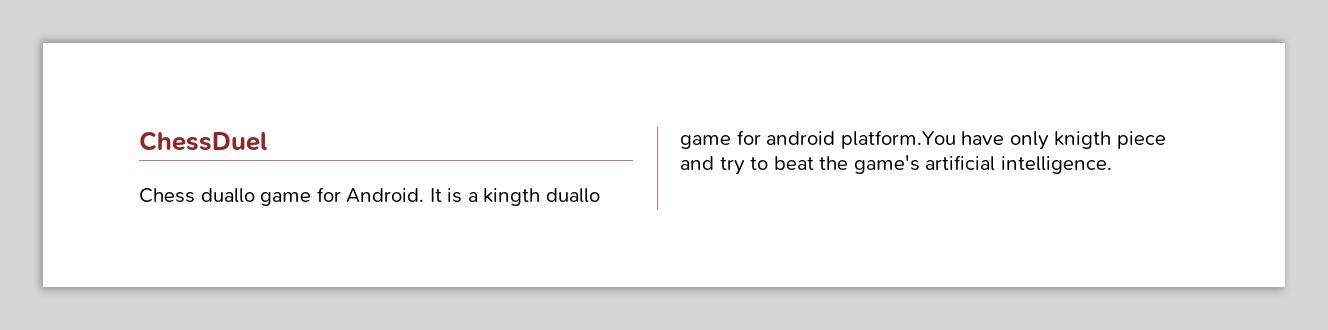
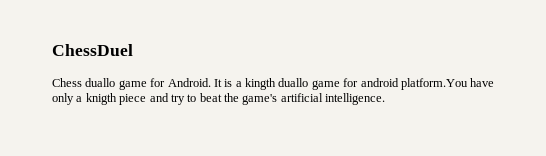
(1049, 140) none -> [76,96,83,102] a

